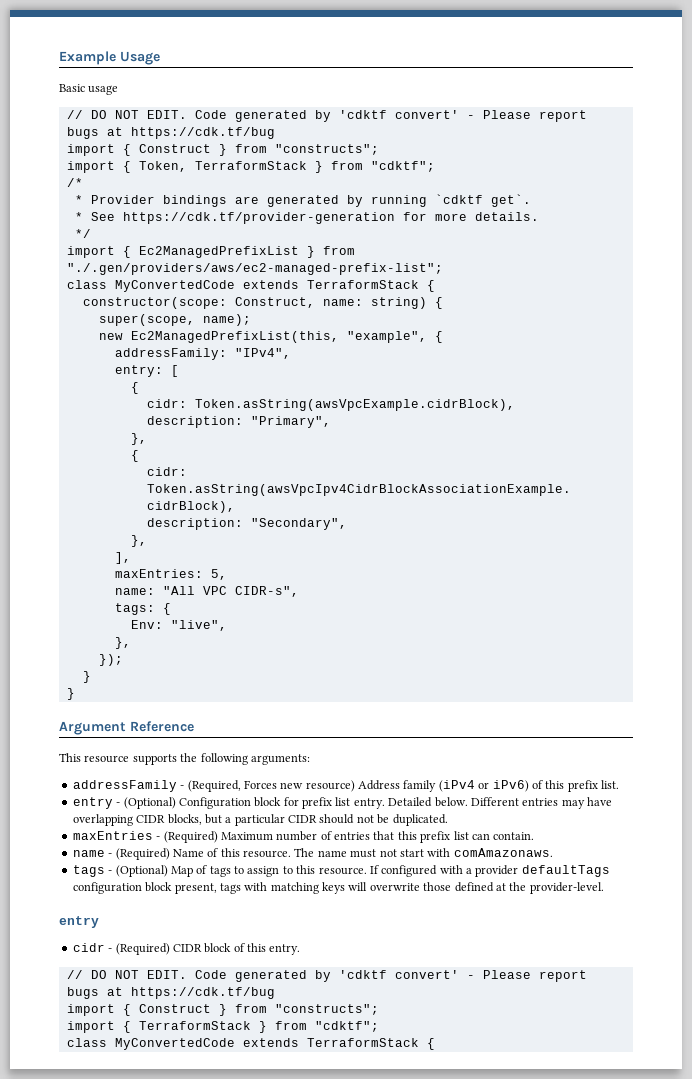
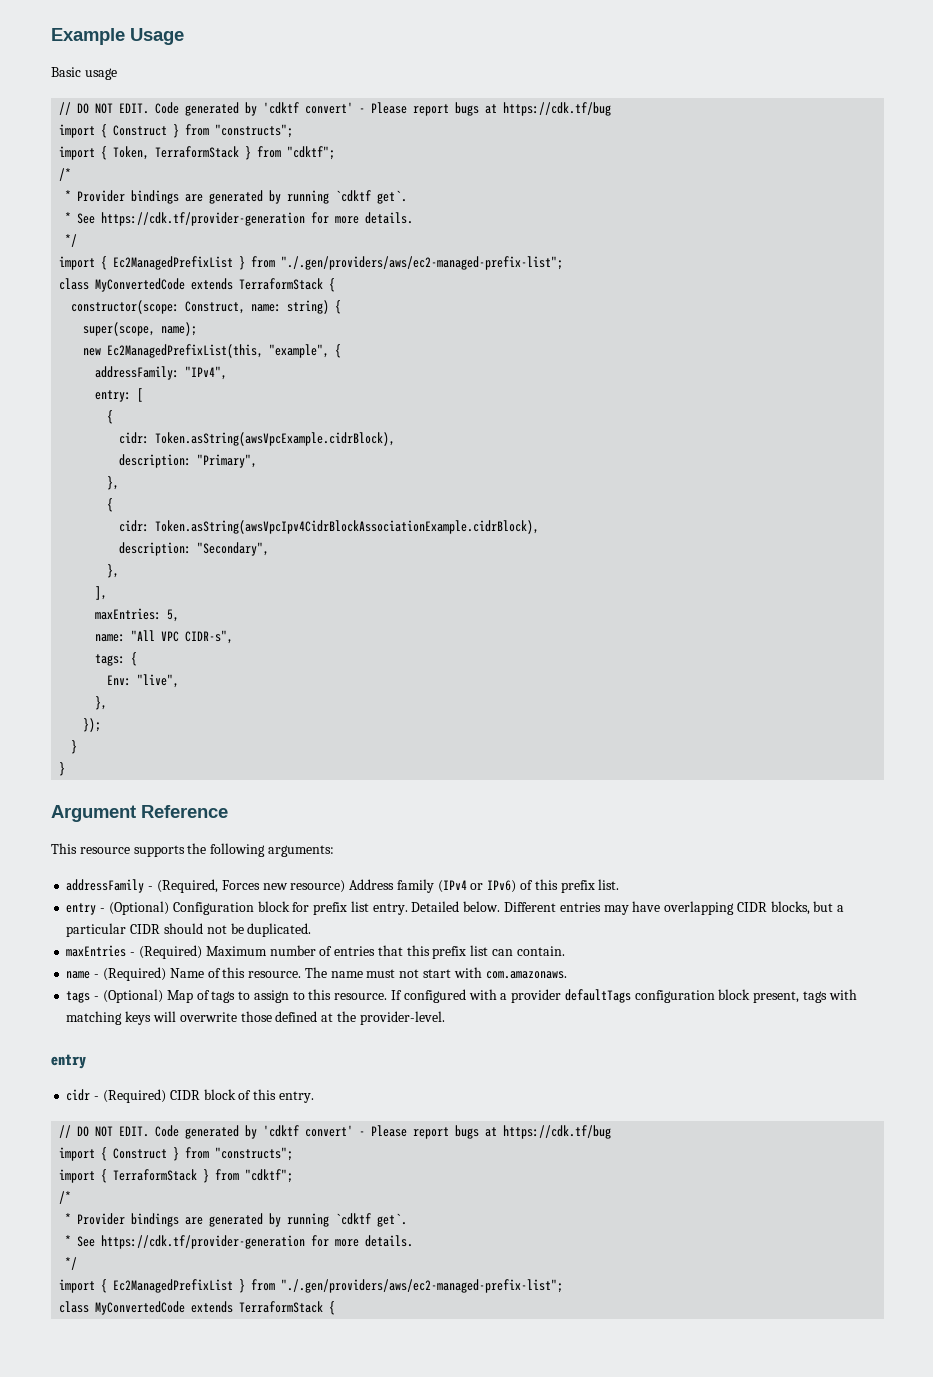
[438,780,529,792] (iPv4 or iPv6) -> [437,880,517,893] (IPv4 or IPv6)
[453,848,553,857] comAmazonaws. -> [485,971,567,979] com.amazonaws.
(379, 1026) none -> [59,1191,72,1204] [65,1213,408,1227] [65,1235,414,1249] [65,1257,78,1270] [59,1279,564,1293] // /* // * Provider bindings are generated by running `cdktf get`. // * See https://cdk.tf/provider-generation for more details. // */ // import { Ec2ManagedPrefixList } from "./.gen/providers/aws/ec2-managed-prefix-list";

